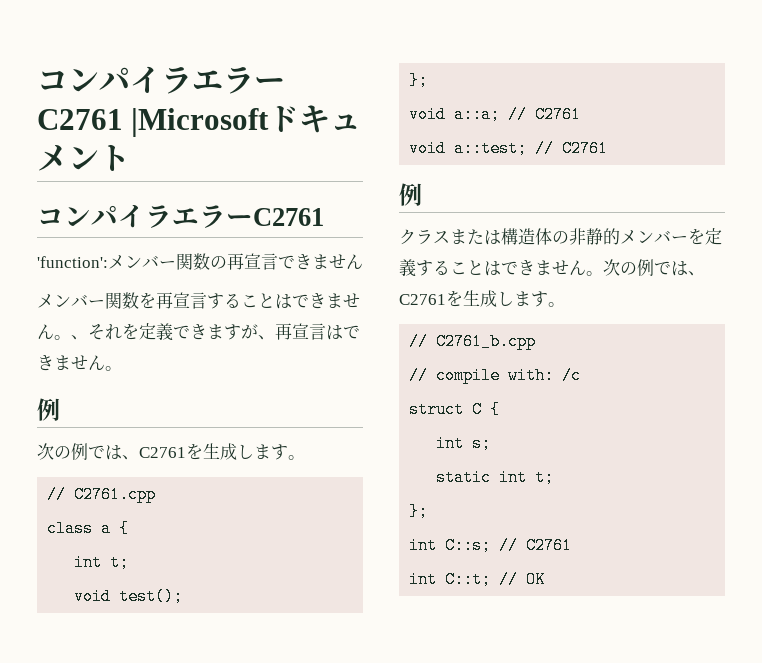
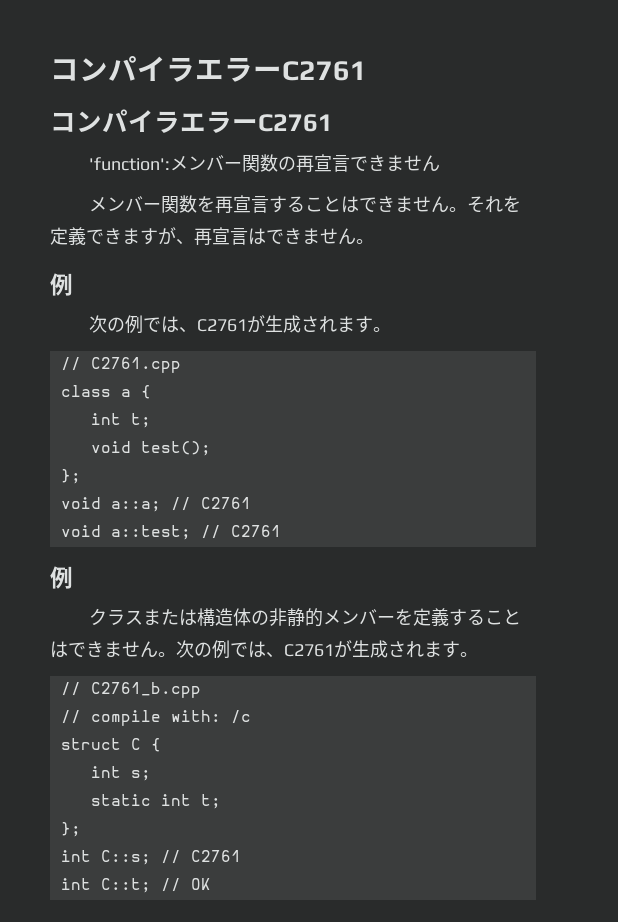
[37,66,285,94] [37,105,362,137] [37,144,130,171] コンパイラエラーC2761 |Microsoftドキュメント -> [50,56,367,82] コンパイラエラーC2761
[71,335,88,340] 、 -> (467, 209) none
[186,443,254,460] を生成し -> [246,315,337,333] が生成され
[446,290,514,307] を生成し -> [334,640,424,658] が生成され

